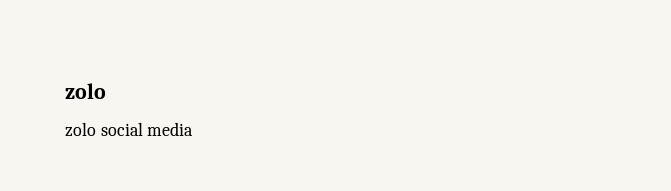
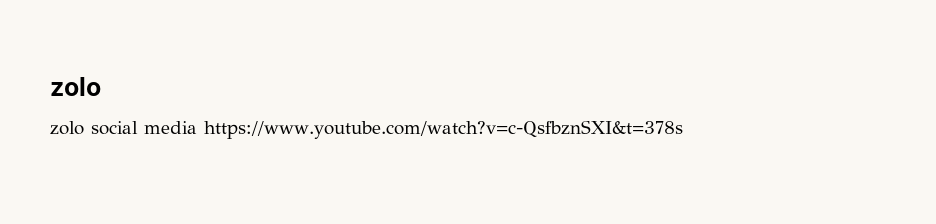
(194, 129) none -> [204,120,683,139] https://www.youtube.com/watch?v=c-QsfbznSXI&t=378s

